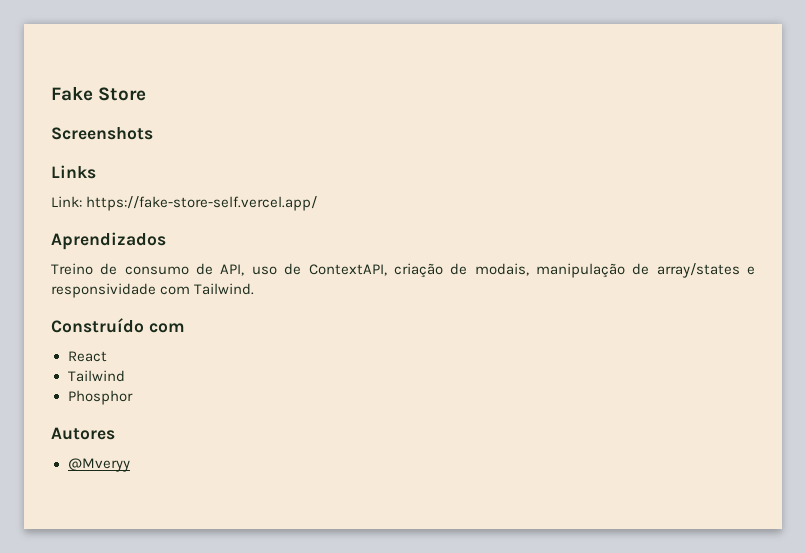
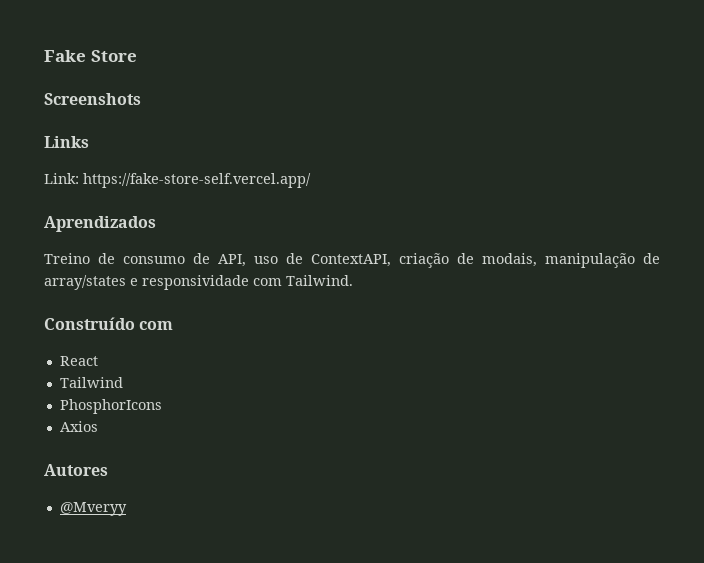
[67,390,133,405] Phosphor -> [59,399,162,414] [59,421,98,432] PhosphorIcons // Axios

